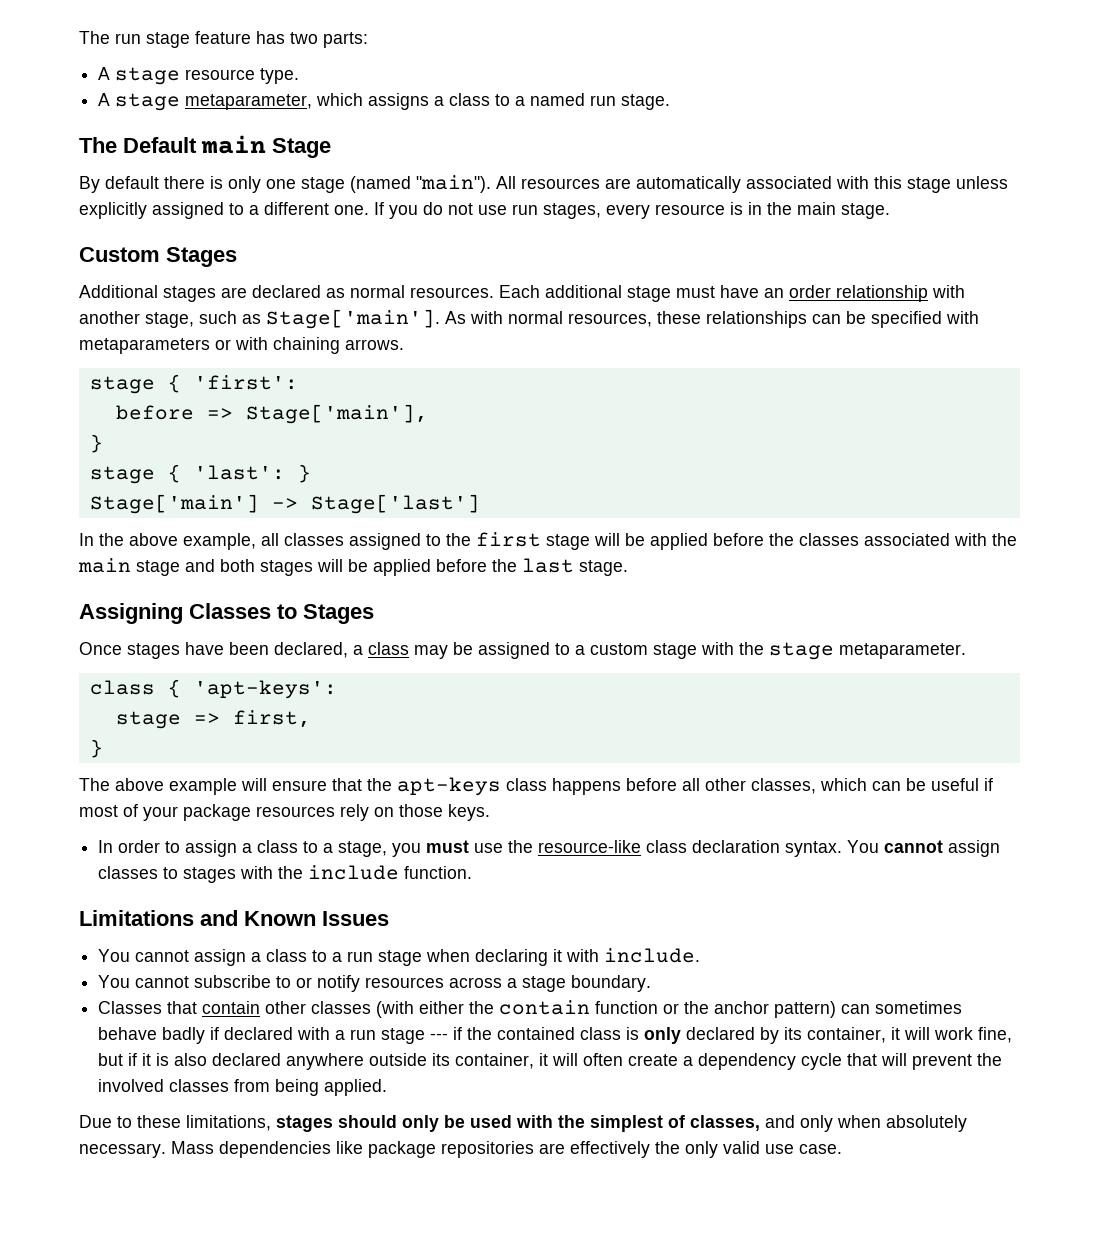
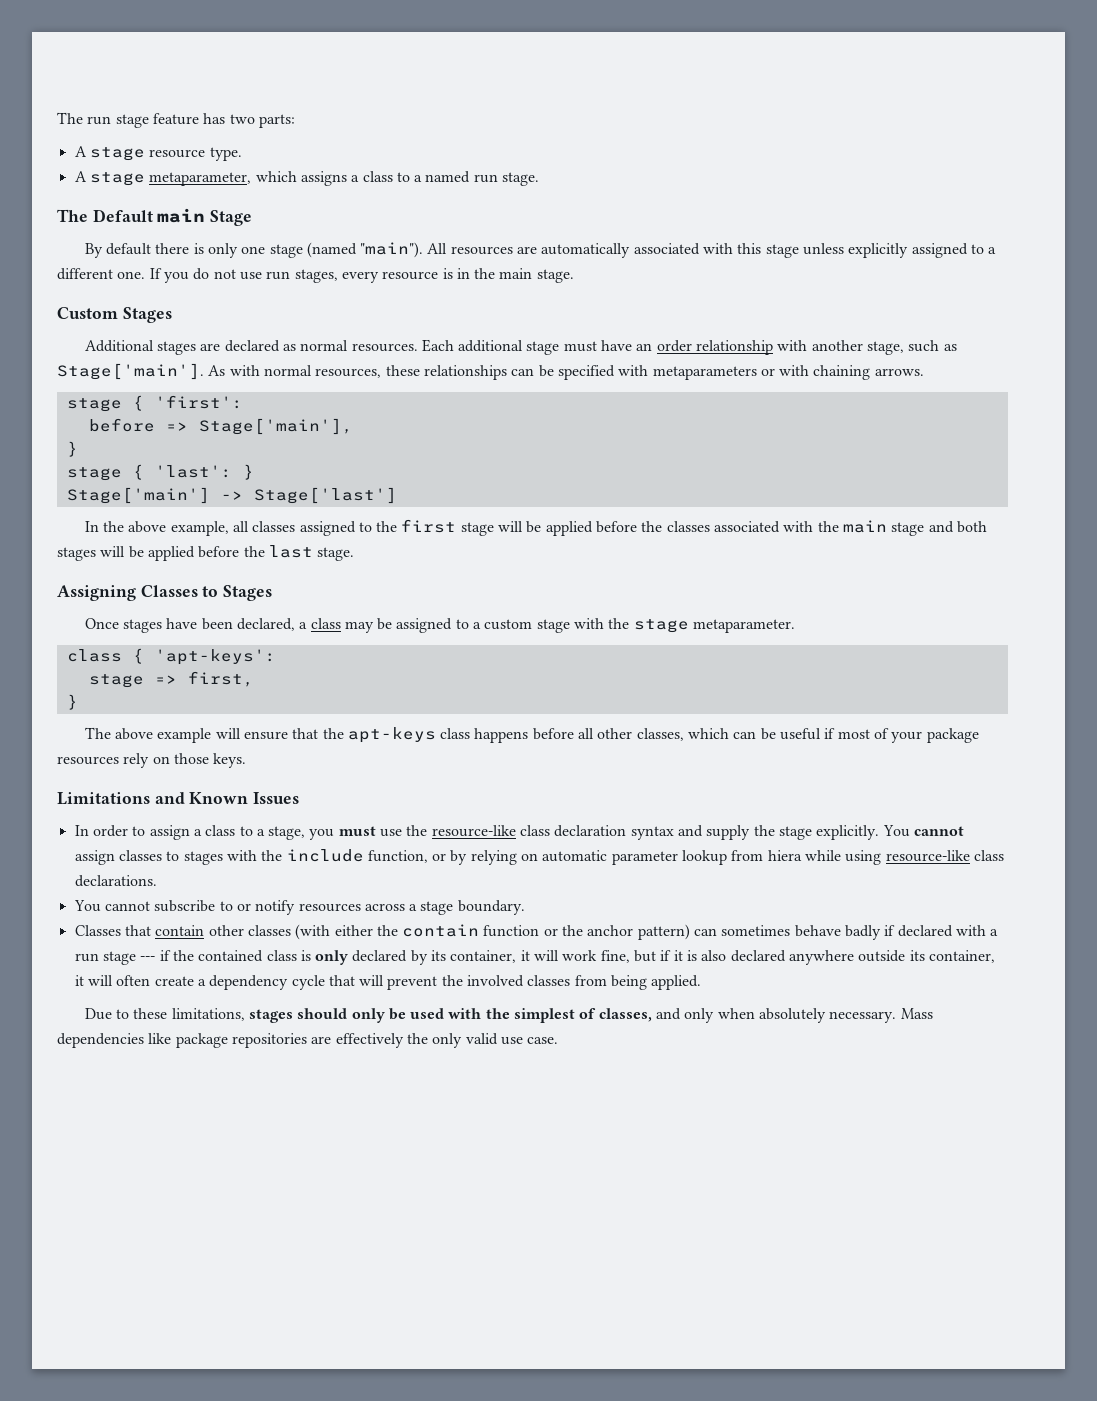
(490, 812) none -> [57,792,300,805] // Limitations and Known Issues
[785,841,843,857] syntax. -> [630,825,880,840] syntax and supply the stage explicitly.
[404,866,473,879] [79,910,389,926] [98,948,701,966] function. // Limitations and Known Issues // You cannot assign a class to a run stage when declaring it with include. -> [367,850,1005,865] [74,875,157,887] function, or by relying on automatic parameter lookup from hiera while using resource-like class declarations.

